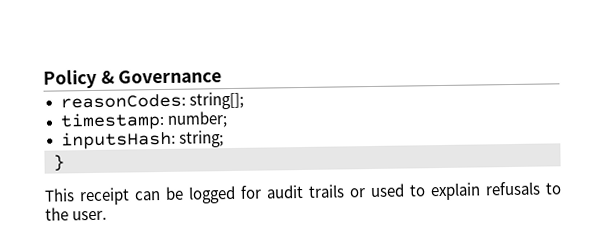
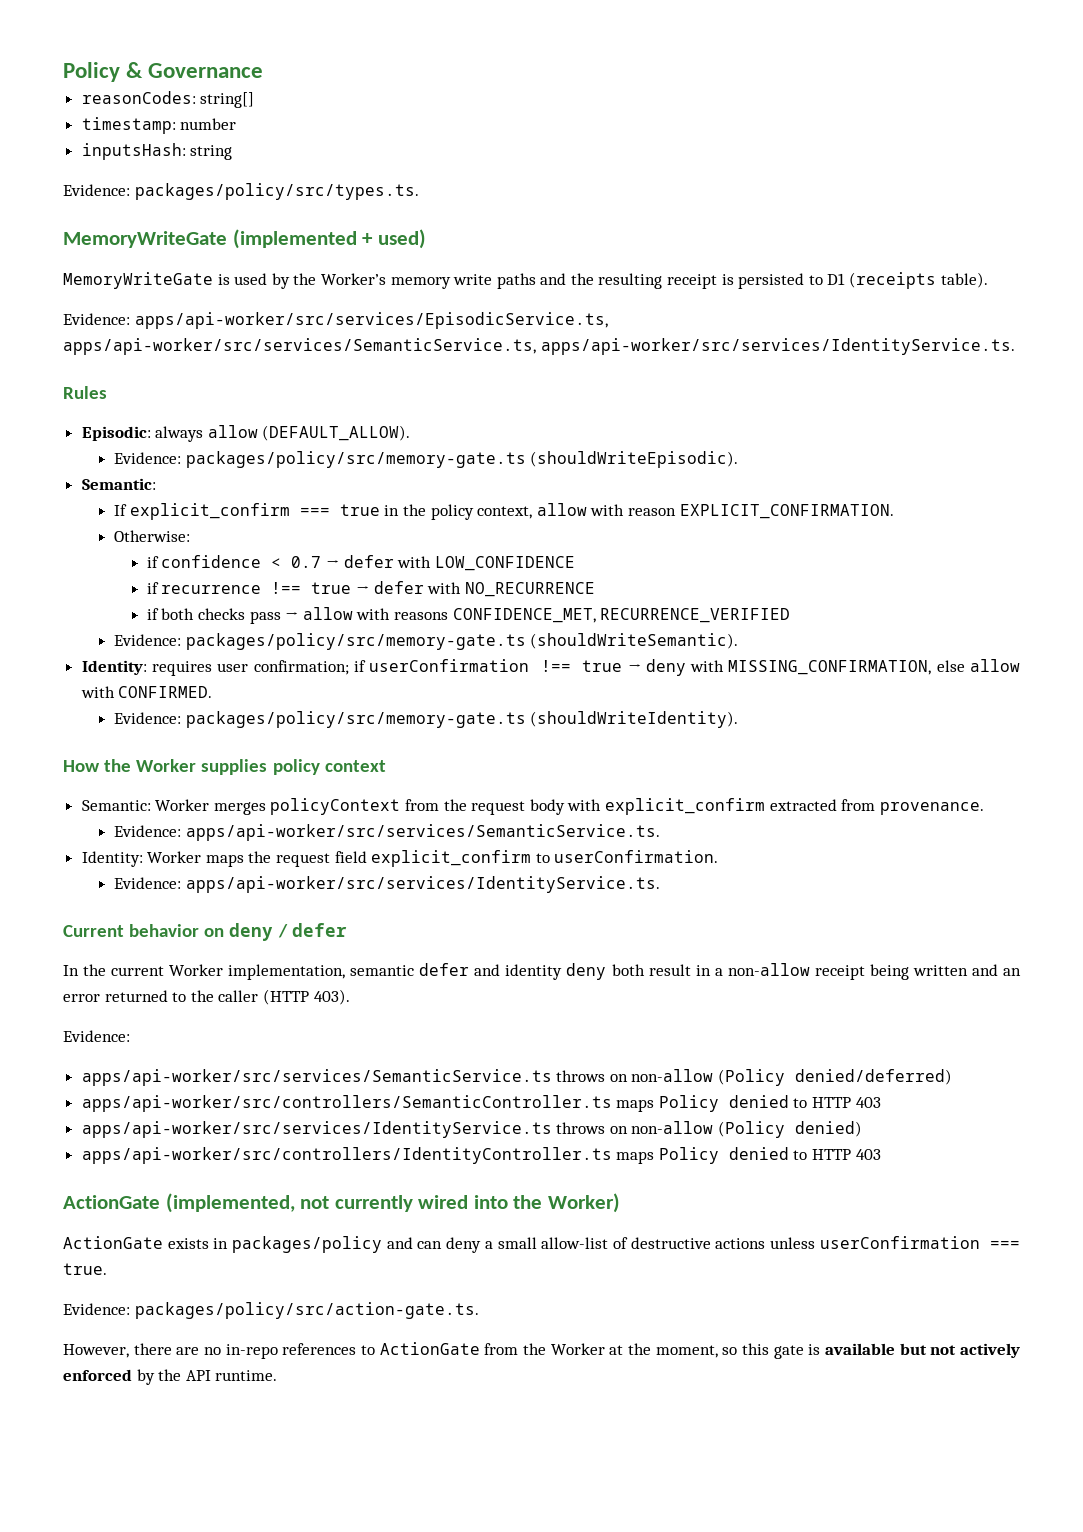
[188,91,244,110] string[]; -> [200,92,255,108] string[]
[166,111,228,128] number; -> [180,118,237,130] number
[178,130,224,148] [53,154,65,172] [44,181,562,206] [45,207,108,221] string; // } // This receipt can be logged for audit trails or used to explain refusals to the user. -> [190,145,233,160] [63,183,419,200] [63,229,426,249] [63,272,988,289] [63,312,608,329] [63,338,1015,355] [63,386,107,399] [81,425,411,442] [114,451,739,468] [81,478,156,490] [114,503,894,520] [114,530,191,542] [146,555,575,571] [146,581,595,597] [146,607,791,624] [114,633,739,650] [81,659,1020,676] [80,686,213,698] [114,711,739,728] [63,759,386,775] [81,798,984,815] [114,824,660,841] [81,850,719,867] [114,876,660,893] [63,923,347,941] [63,963,1022,980] [63,989,350,1005] [63,1030,130,1042] [81,1069,953,1086] [81,1095,881,1112] [81,1121,863,1138] [81,1147,881,1164] [63,1193,620,1213] [63,1236,1021,1253] [63,1263,107,1275] [63,1302,479,1319] [63,1342,1020,1359] [63,1369,278,1385] string // Evidence: packages/policy/src/types.ts. // MemoryWriteGate (implemented + used) // MemoryWriteGate is used by the Worker’s memory write paths and the resulting receipt is persisted to D1 (receipts table). // Evidence: apps/api-worker/src/services/EpisodicService.ts, apps/api-worker/src/services/SemanticService.ts, apps/api-worker/src/services/IdentityService.ts. // Rules // Episodic: always allow (DEFAULT_ALLOW). // Evidence: packages/policy/src/memory-gate.ts (shouldWriteEpisodic). // Semantic: // If explicit_confirm === true in the policy context, allow with reason EXPLICIT_CONFIRMATION. // Otherwise: // if confidence < 0.7 → defer with LOW_CONFIDENCE // if recurrence !== true → defer with NO_RECURRENCE // if both checks pass → allow with reasons CONFIDENCE_MET, RECURRENCE_VERIFIED // Evidence: packages/policy/src/memory-gate.ts (shouldWriteSemantic). // Identity: requires user confirmation; if userConfirmation !== true → deny with MISSING_CONFIRMATION, else allow with CONFIRMED. // Evidence: packages/policy/src/memory-gate.ts (shouldWriteIdentity). // How the Worker supplies policy context // Semantic: Worker merges policyContext from the request body with explicit_confirm extracted from provenance. // Evidence: apps/api-worker/src/services/SemanticService.ts. // Identity: Worker maps the request field explicit_confirm to userConfirmation. // Evidence: apps/api-worker/src/services/IdentityService.ts. // Current behavior on deny / defer // In the current Worker implementation, semantic defer and identity deny both result in a non-allow receipt being written and an error returned to the caller (HTTP 403). // Evidence: // apps/api-worker/src/services/SemanticService.ts throws on non-allow (Policy denied/deferred) // apps/api-worker/src/controllers/SemanticController.ts maps Policy denied to HTTP 403 // apps/api-worker/src/services/IdentityService.ts throws on non-allow (Policy denied) // apps/api-worker/src/controllers/IdentityController.ts maps Policy denied to HTTP 403 // ActionGate (implemented, not currently wired into the Worker) // ActionGate exists in packages/policy and can deny a small allow-list of destructive actions unless userConfirmation === true. // Evidence: packages/policy/src/action-gate.ts. // However, there are no in-repo references to ActionGate from the Worker at the moment, so this gate is available but not actively enforced by the API runtime.

